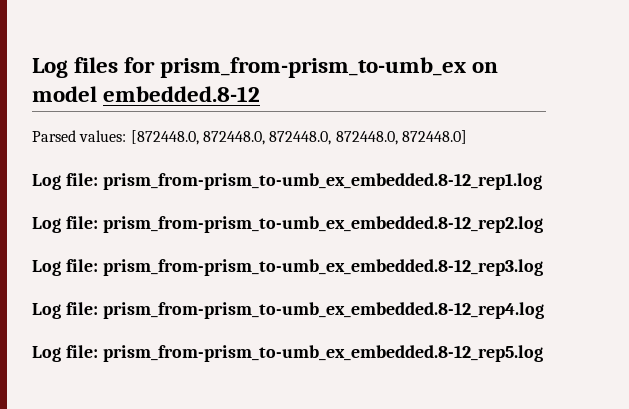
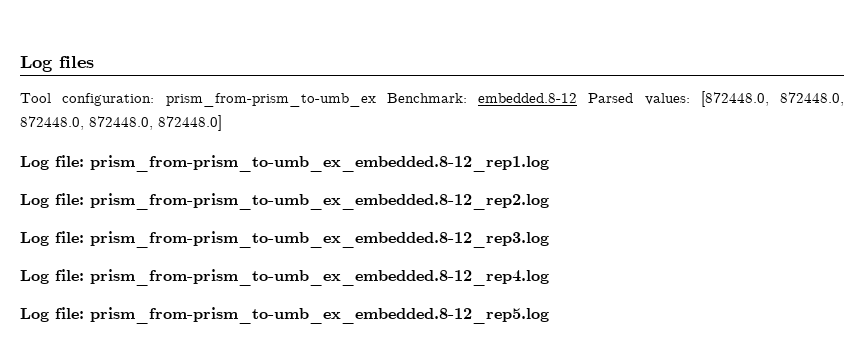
[124,57,499,78] [32,86,97,102] for prism_from-prism_to-umb_ex on model -> [20,93,467,107] // Tool configuration: prism_from-prism_to-umb_ex Benchmark:
(261, 94) // -> (577, 98) none

